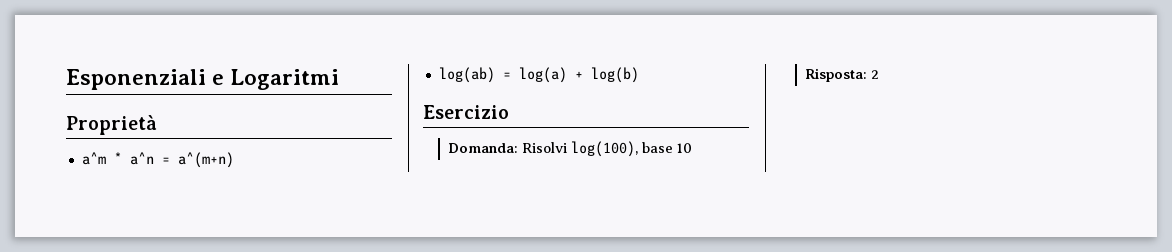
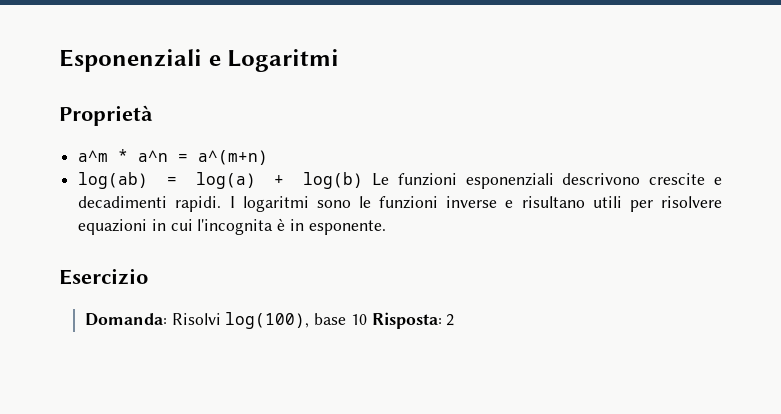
(639, 75) none -> [371,173,722,189] [78,196,722,212] [78,218,386,235] Le funzioni esponenziali descrivono crescite e decadimenti rapidi. I logaritmi sono le funzioni inverse e risultano utili per risolvere equazioni in cui l'incognita è in esponente.

